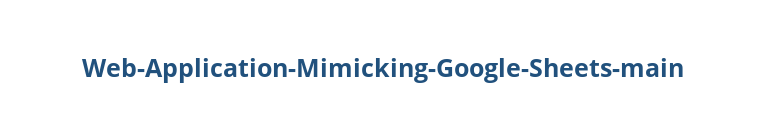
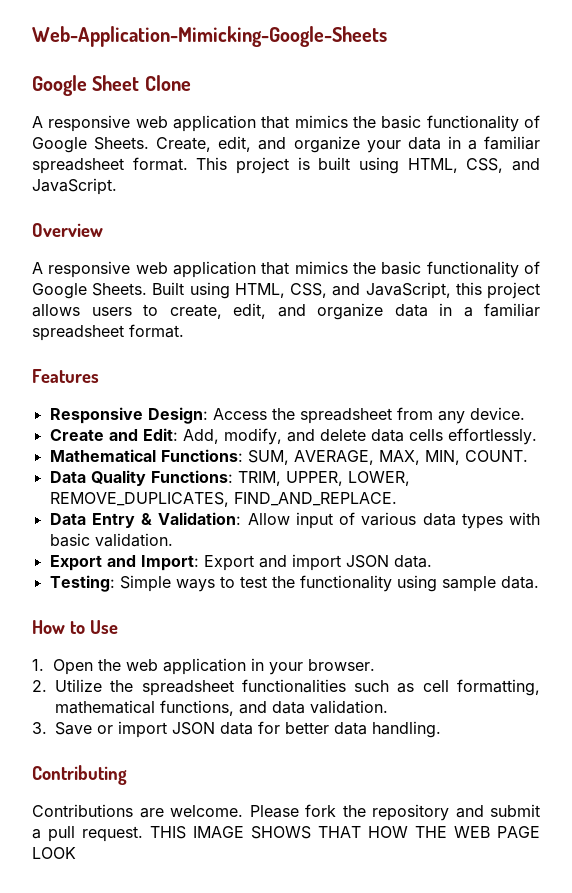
[82,58,684,83] Web-Application-Mimicking-Google-Sheets-main -> [32,26,387,47] [32,75,191,96] [32,115,540,132] [32,136,541,153] [32,157,541,174] [32,178,117,195] [32,223,103,237] [32,261,540,278] [32,282,540,299] [32,303,540,320] [32,324,184,341] [32,369,99,383] [49,407,525,424] [49,428,537,445] [49,449,528,465] [49,470,410,486] [49,492,397,507] [49,512,540,529] [49,533,173,547] [49,554,432,571] [49,575,539,592] [32,620,118,634] [32,658,375,675] [32,679,540,696] [55,700,388,716] [32,721,441,738] [32,765,127,785] [32,804,540,821] [32,826,540,842] [32,847,76,859] Web-Application-Mimicking-Google-Sheets // Google Sheet Clone // A responsive web application that mimics the basic functionality of Google Sheets. Create, edit, and organize your data in a familiar spreadsheet format. This project is built using HTML, CSS, and JavaScript. // Overview // A responsive web application that mimics the basic functionality of Google Sheets. Built using HTML, CSS, and JavaScript, this project allows users to create, edit, and organize data in a familiar spreadsheet format. // Features // Responsive Design: Access the spreadsheet from any device. // Create and Edit: Add, modify, and delete data cells effortlessly. // Mathematical Functions: SUM, AVERAGE, MAX, MIN, COUNT. // Data Quality Functions: TRIM, UPPER, LOWER, REMOVE_DUPLICATES, FIND_AND_REPLACE. // Data Entry & Validation: Allow input of various data types with basic validation. // Export and Import: Export and import JSON data. // Testing: Simple ways to test the functionality using sample data. // How to Use // 1. Open the web application in your browser. // 2. Utilize the spreadsheet functionalities such as cell formatting, mathematical functions, and data validation. // 3. Save or import JSON data for better data handling. // Contributing // Contributions are welcome. Please fork the repository and submit a pull request. THIS IMAGE SHOWS THAT HOW THE WEB PAGE LOOK

